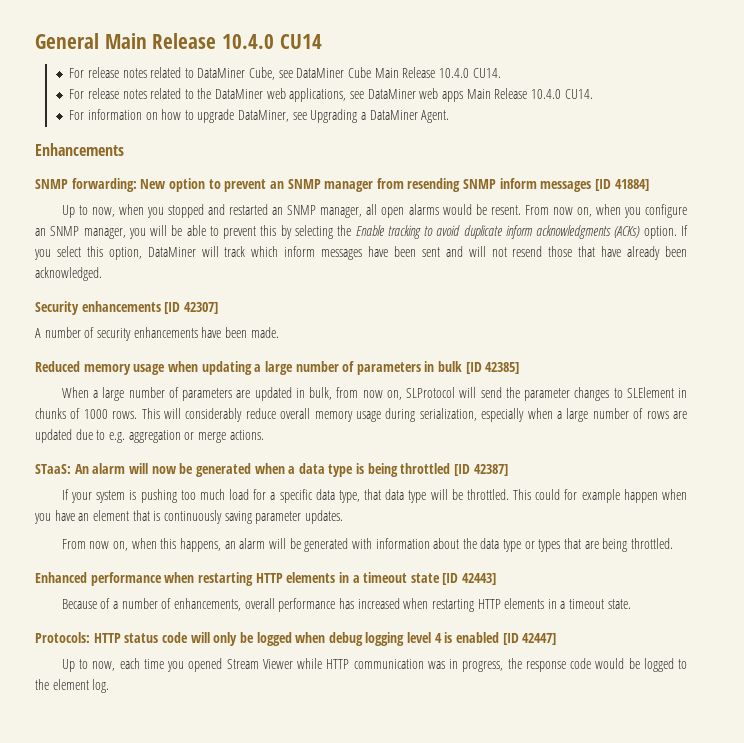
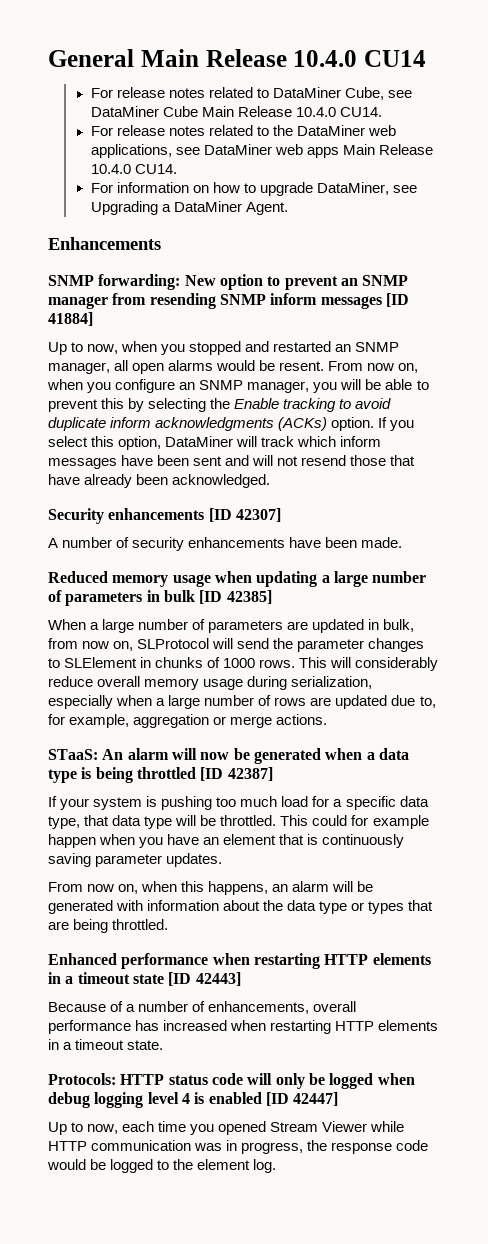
[96,430,125,443] to e.g. -> [419,696,436,708] [48,714,130,728] to, for example,

